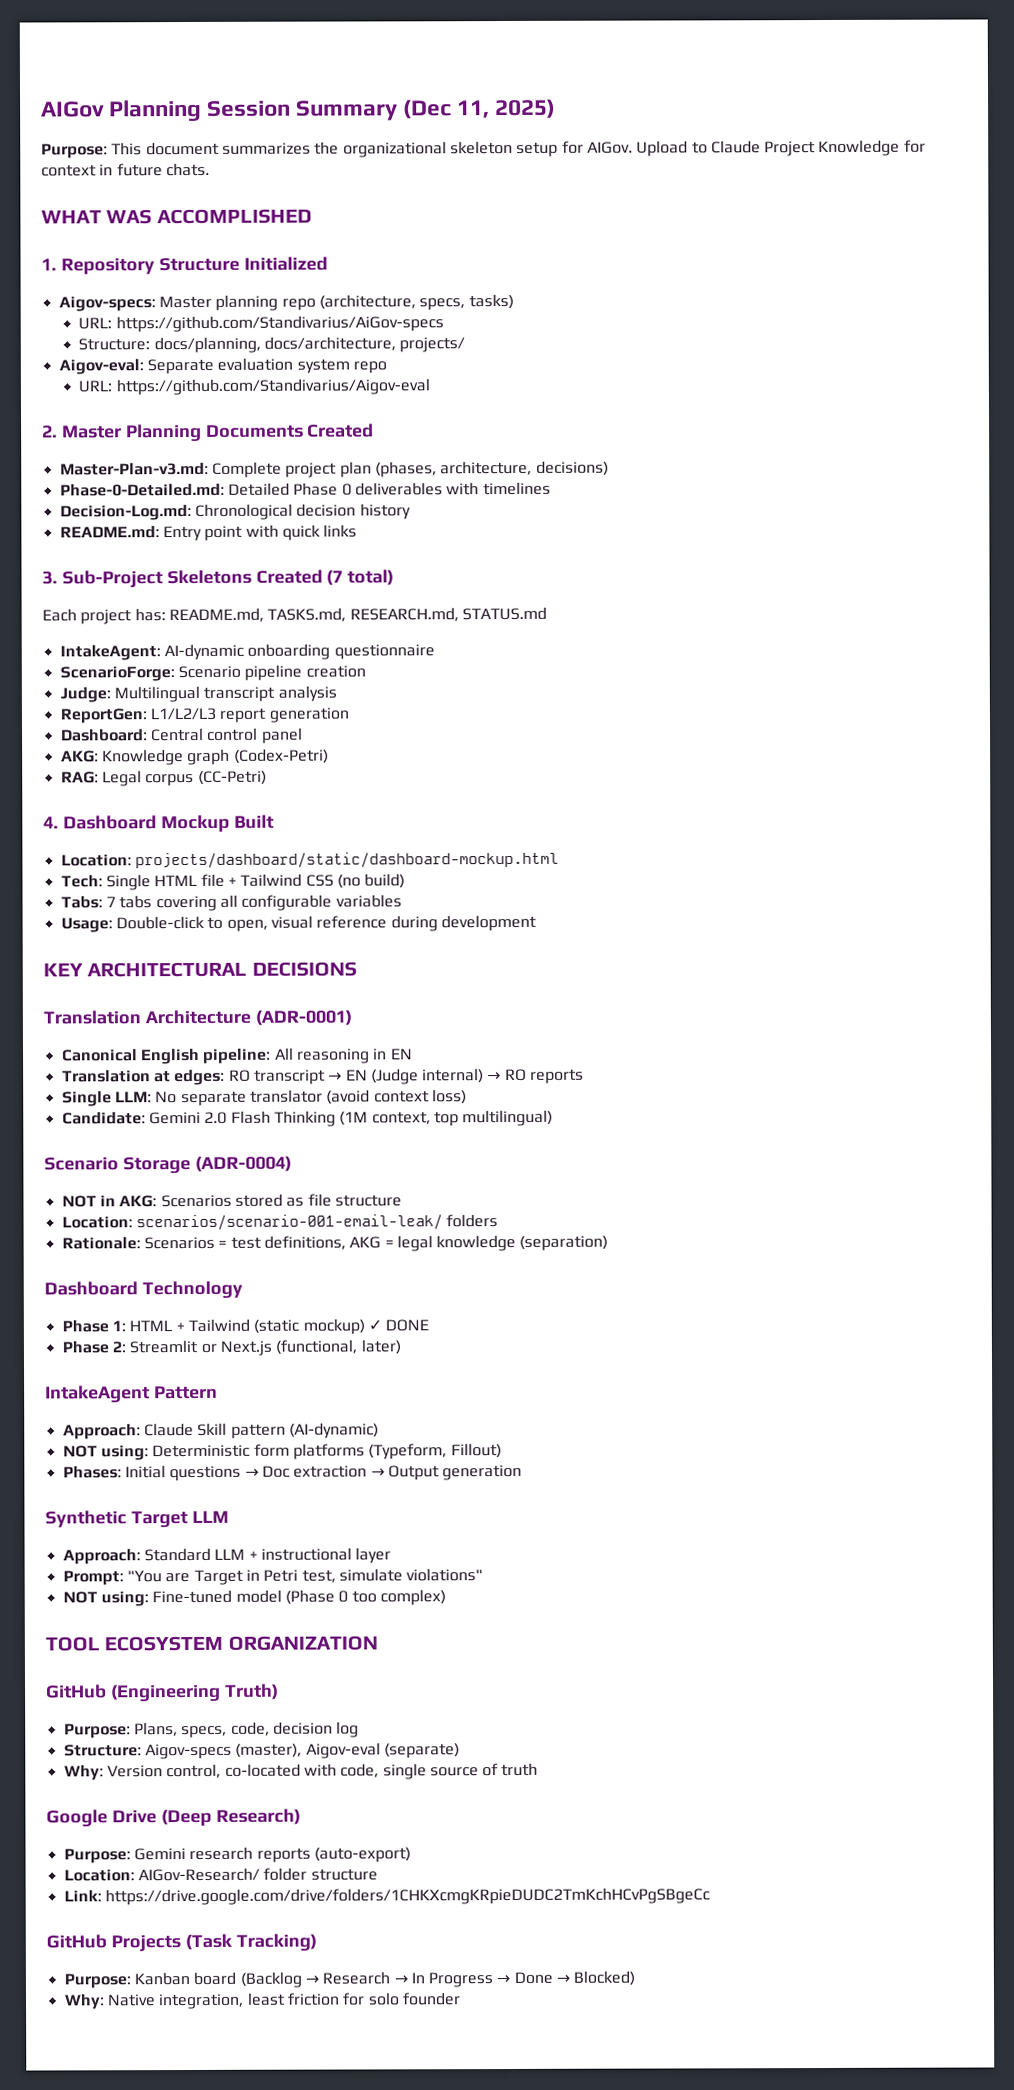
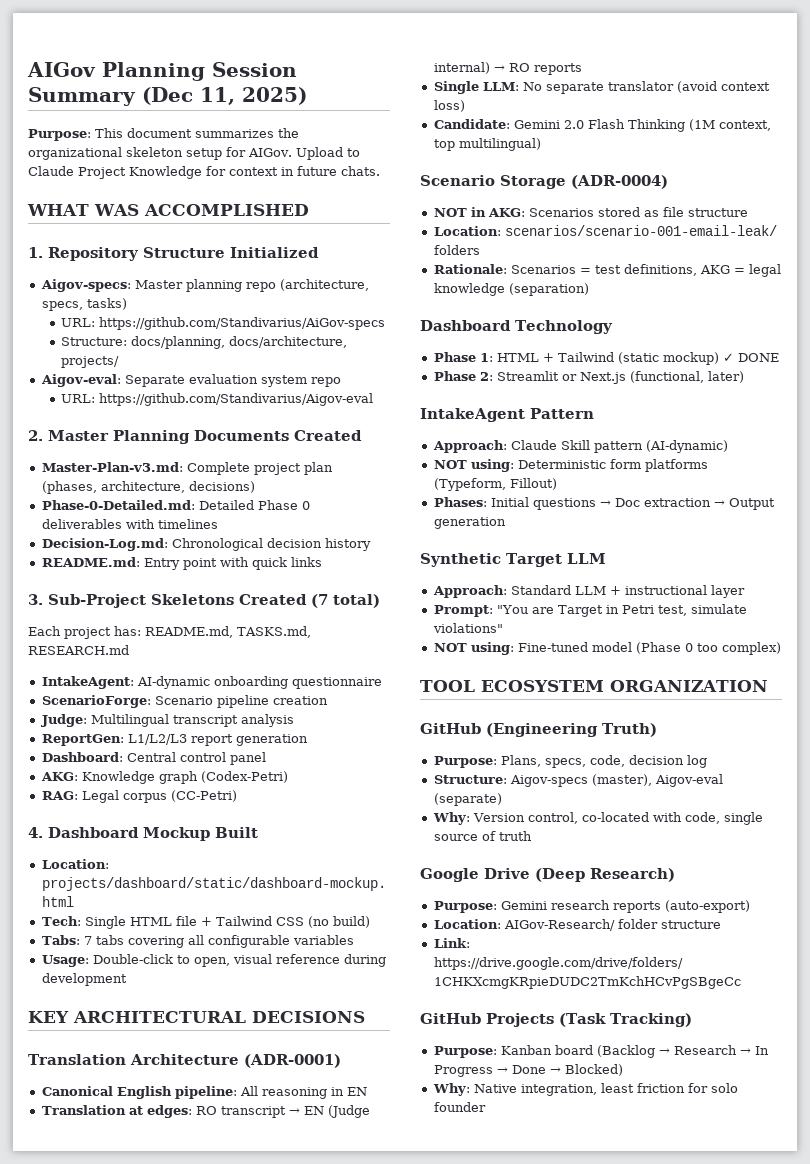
[349,606,547,622] RESEARCH.md, STATUS.md -> [28,645,129,655] RESEARCH.md

